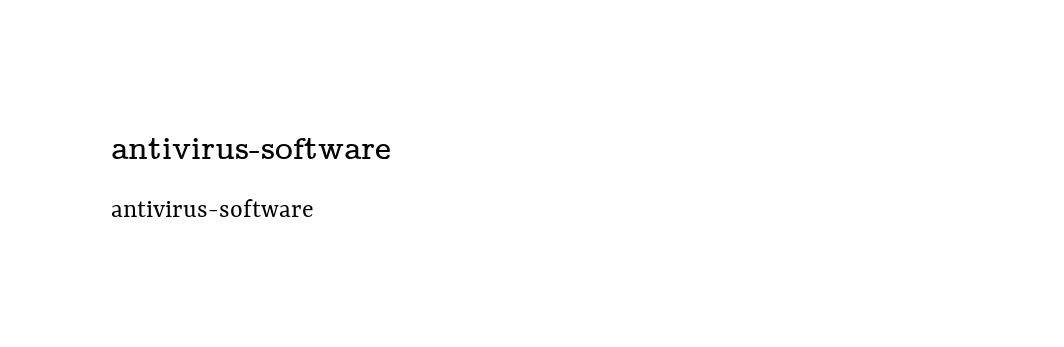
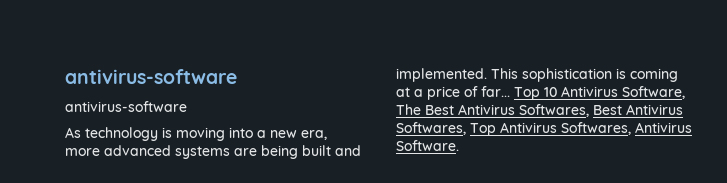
(314, 208) none -> [65,127,327,141] [65,145,361,159] [396,68,678,82] [396,86,685,100] [396,104,683,117] [396,122,692,136] [396,140,459,151] // As technology is moving into a new era, more advanced systems are being built and implemented. This sophistication is coming at a price of far... Top 10 Antivirus Software, The Best Antivirus Softwares, Best Antivirus Softwares, Top Antivirus Softwares, Antivirus Software.

